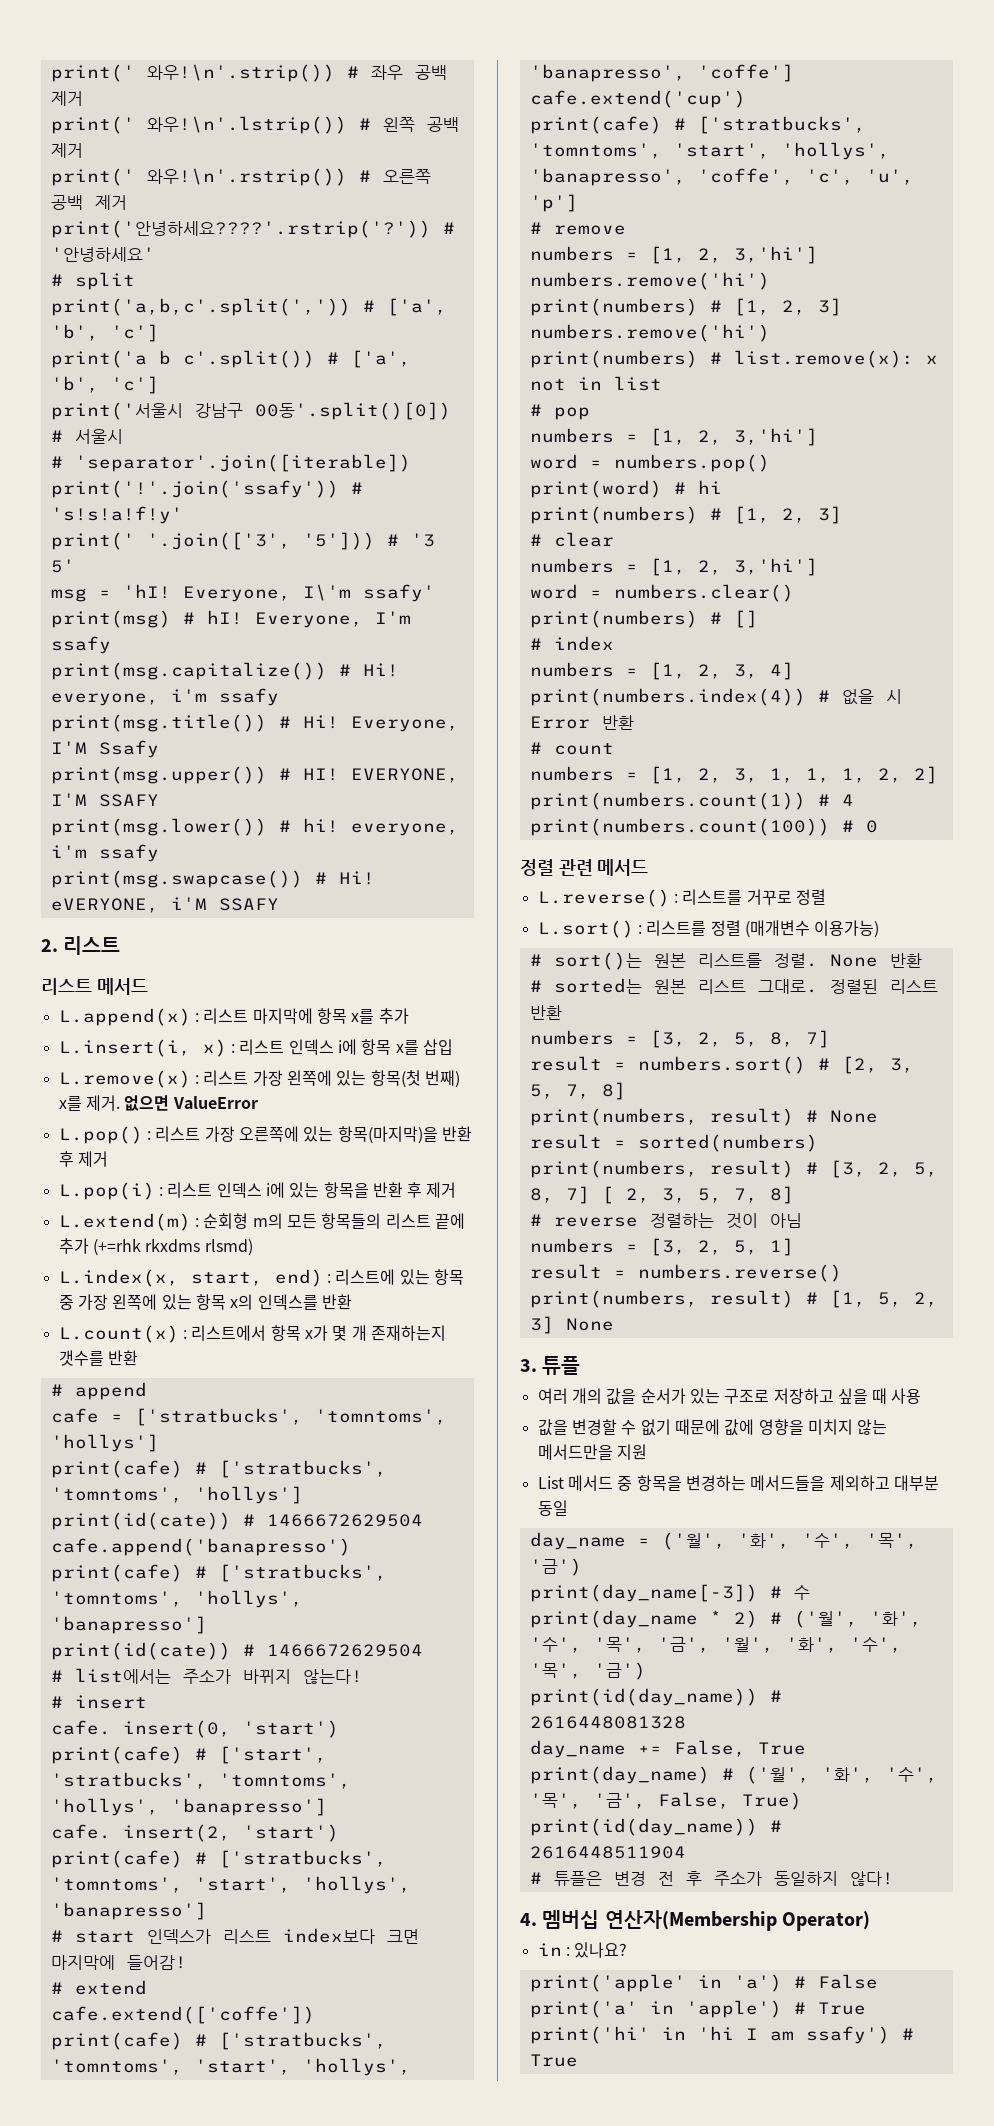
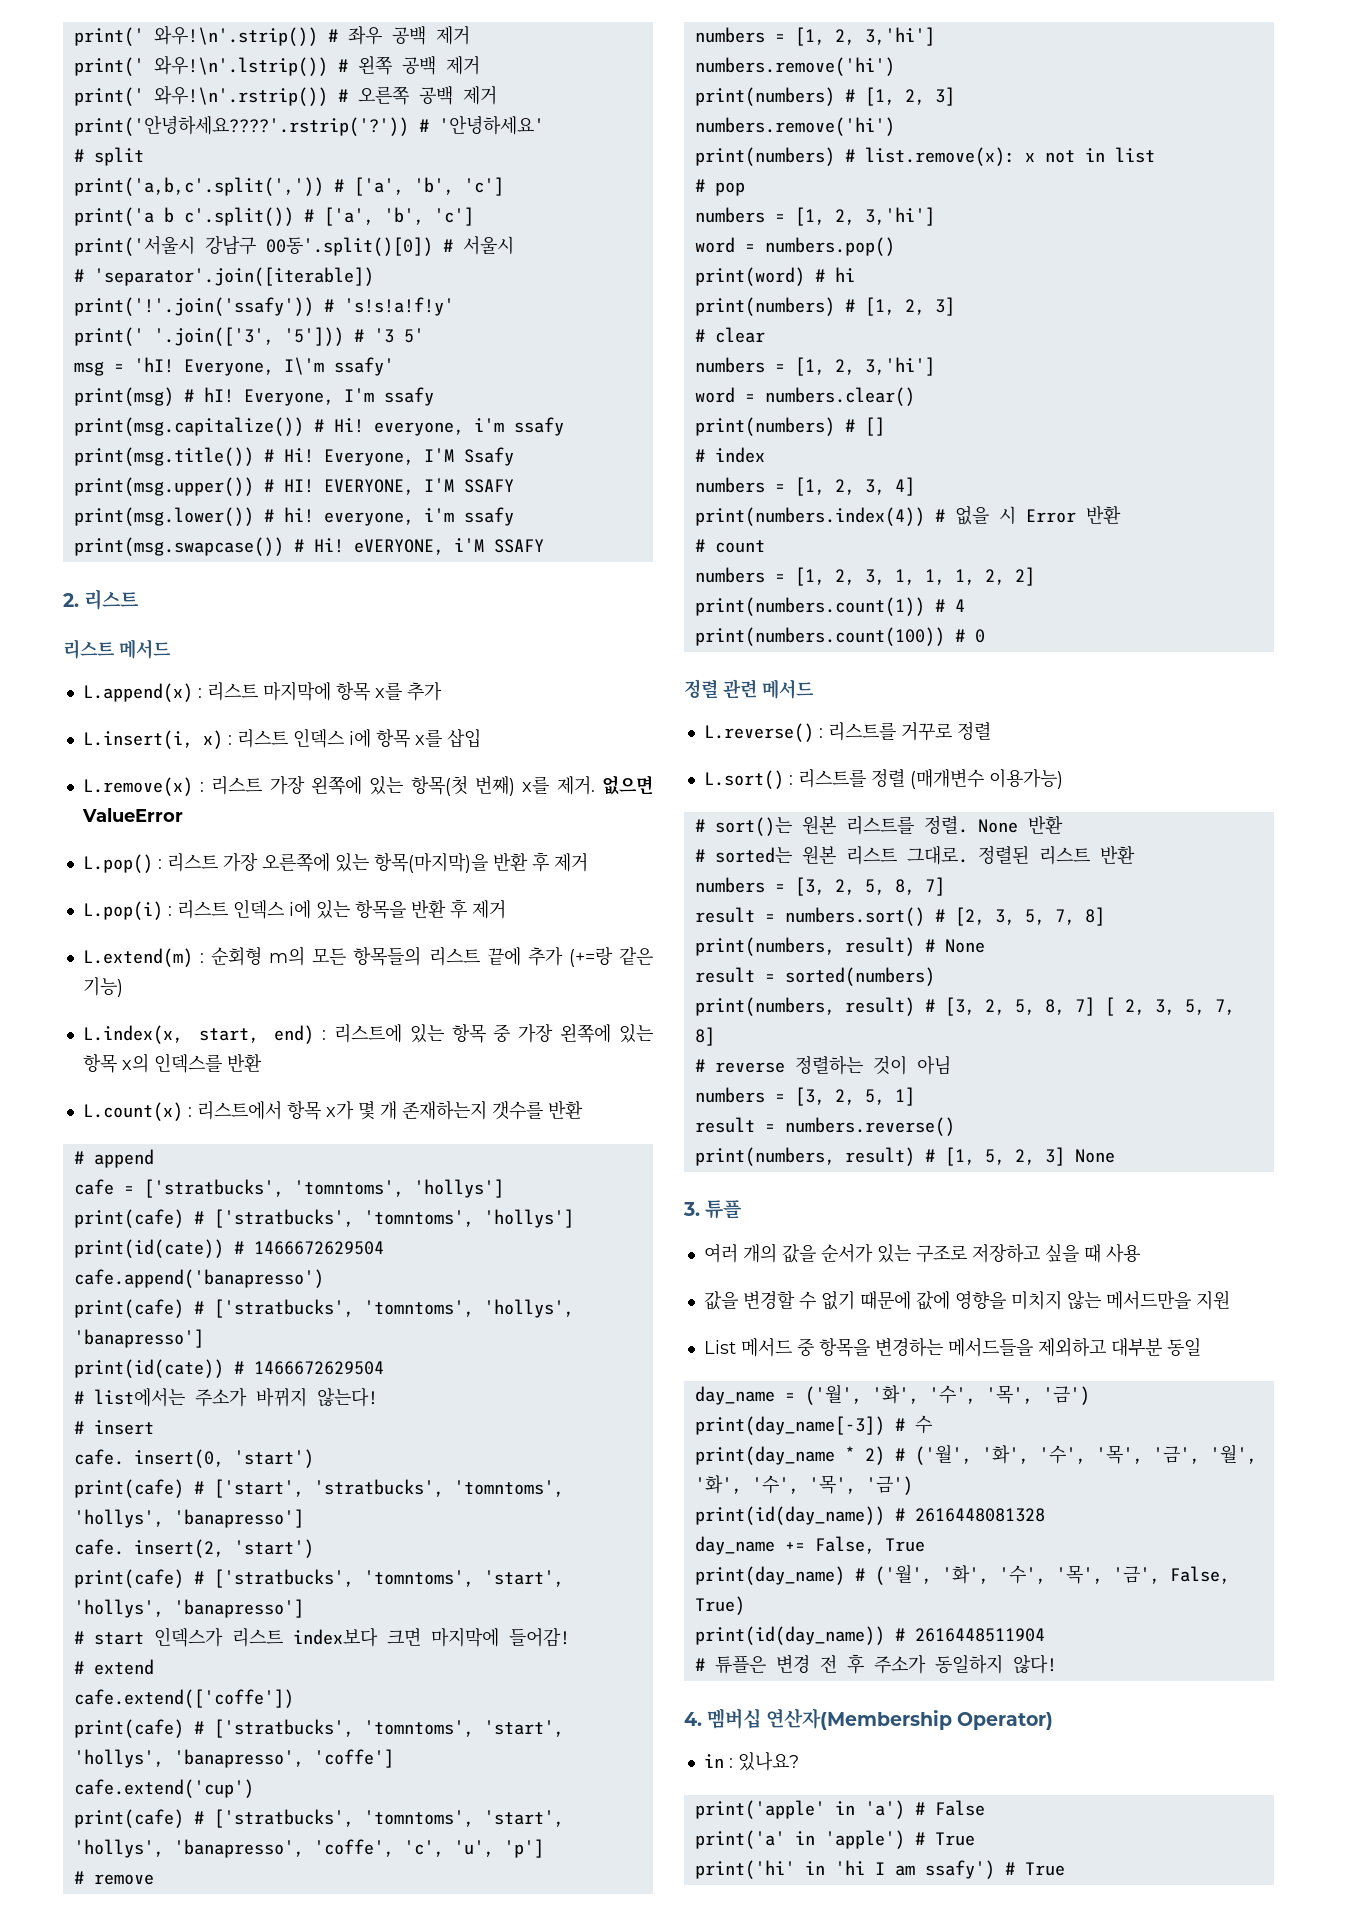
[92,1238,253,1256] (+=rhk rkxdms rlsmd) -> [568,947,654,967] [82,977,123,997] (+=랑 같은 기능)

